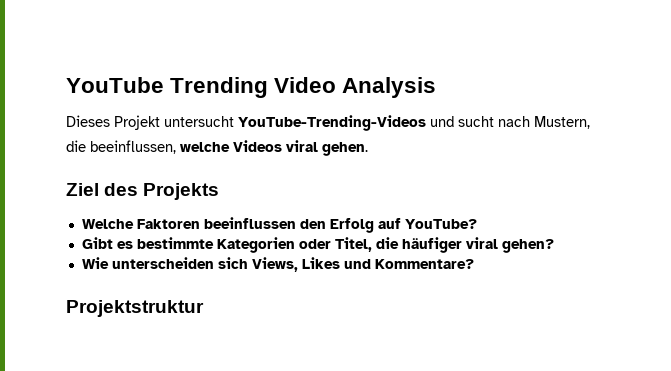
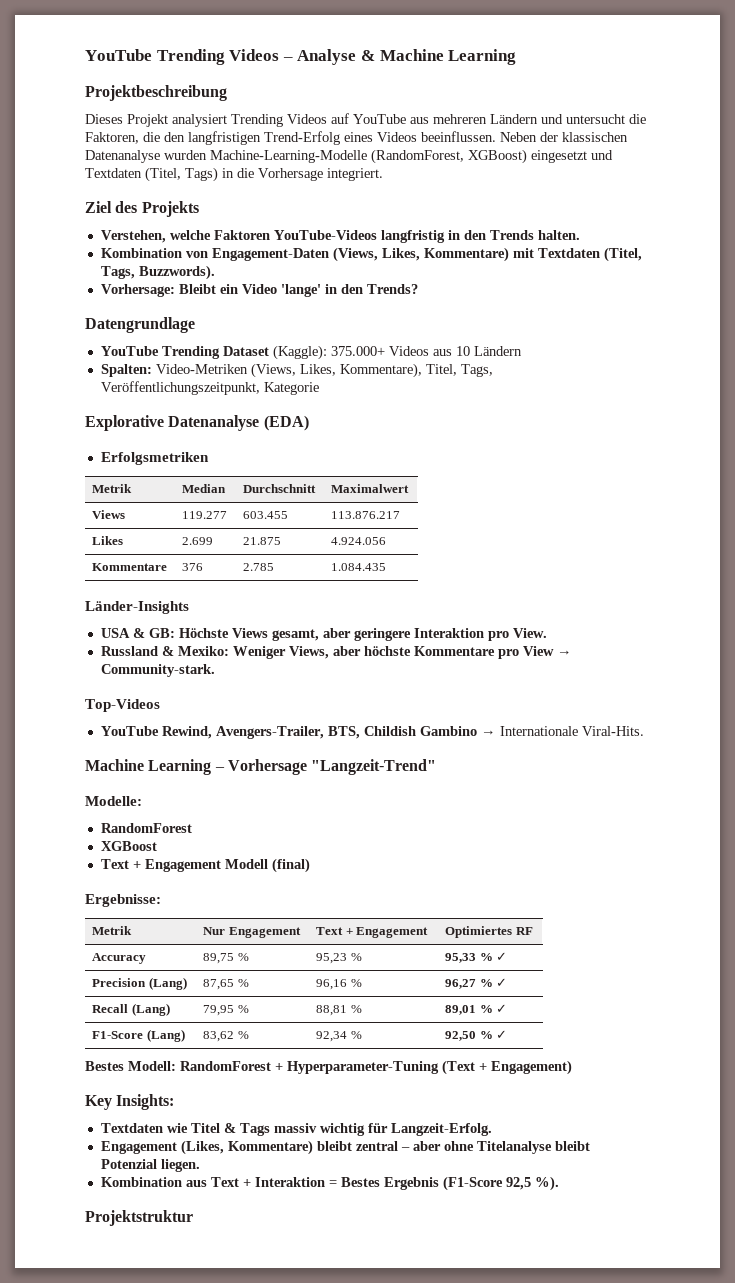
[66,77,437,98] [66,115,590,131] [66,140,368,156] [66,183,220,200] [81,217,477,233] [81,237,554,253] [81,257,474,272] YouTube Trending Video Analysis // Dieses Projekt untersucht YouTube-Trending-Videos und sucht nach Mustern, // die beeinflussen, welche Videos viral gehen. // Ziel des Projekts // Welche Faktoren beeinflussen den Erfolg auf YouTube? // Gibt es bestimmte Kategorien oder Titel, die häufiger viral gehen? // Wie unterscheiden sich Views, Likes und Kommentare? -> [85,49,517,65] [85,85,227,101] [85,113,646,127] [85,131,628,145] [85,149,613,164] [85,167,383,182] [85,201,199,217] [100,230,580,243] [100,247,642,262] [100,265,215,280] [100,284,418,297] [85,317,195,333] [100,345,522,360] [100,363,493,378] [100,381,319,395] [85,415,309,431] [100,452,209,465] [92,484,133,493] [182,484,227,493] [243,484,317,493] [331,484,410,493] [92,510,126,519] [182,511,228,519] [243,511,289,519] [331,511,401,519] [92,536,124,545] [182,537,214,545] [243,537,282,545] [331,537,387,545] [92,563,168,571] [182,563,204,571] [243,563,275,571] [331,563,387,571] [85,601,189,614] [100,628,547,641] [100,646,572,659] [100,664,215,677] [85,699,160,712] [100,726,644,739] [85,759,437,775] [85,796,142,806] [100,823,192,833] [100,841,157,851] [100,858,310,873] [85,894,161,907] [92,926,133,935] [203,927,301,938] [316,927,429,938] [445,926,533,938] [92,953,147,964] [203,953,249,964] [316,953,362,964] [445,952,508,963] [92,977,187,990] [203,979,249,990] [316,979,362,990] [445,978,508,989] [92,1003,170,1016] [203,1005,249,1016] [316,1005,362,1016] [445,1004,508,1015] [92,1029,185,1042] [203,1031,249,1042] [316,1031,362,1042] [445,1030,508,1041] [85,1060,572,1075] [85,1094,175,1110] [100,1123,492,1136] [100,1140,590,1155] [100,1159,200,1172] [100,1176,559,1191] YouTube Trending Videos – Analyse & Machine Learning // Projektbeschreibung // Dieses Projekt analysiert Trending Videos auf YouTube aus mehreren Ländern und untersucht die Faktoren, die den langfristigen Trend-Erfolg eines Videos beeinflussen. Neben der klassischen Datenanalyse wurden Machine-Learning-Modelle (RandomForest, XGBoost) eingesetzt und Textdaten (Titel, Tags) in die Vorhersage integriert. // Ziel des Projekts // Verstehen, welche Faktoren YouTube-Videos langfristig in den Trends halten. // Kombination von Engagement-Daten (Views, Likes, Kommentare) mit Textdaten (Titel, Tags, Buzzwords). // Vorhersage: Bleibt ein Video 'lange' in den Trends? // Datengrundlage // YouTube Trending Dataset (Kaggle): 375.000+ Videos aus 10 Ländern // Spalten: Video-Metriken (Views, Likes, Kommentare), Titel, Tags, Veröffentlichungszeitpunkt, Kategorie // Explorative Datenanalyse (EDA) // Erfolgsmetriken // Metrik | Median | Durchschnitt | Maximalwert // Views | 119.277 | 603.455 | 113.876.217 // Likes | 2.699 | 21.875 | 4.924.056 // Kommentare | 376 | 2.785 | 1.084.435 // Länder-Insights // USA & GB: Höchste Views gesamt, aber geringere Interaktion pro View. // Russland & Mexiko: Weniger Views, aber höchste Kommentare pro View → Community-stark. // Top-Videos // YouTube Rewind, Avengers-Trailer, BTS, Childish Gambino → Internationale Viral-Hits. // Machine Learning – Vorhersage "Langzeit-Trend" // Modelle: // RandomForest // XGBoost // Text + Engagement Modell (final) // Ergebnisse: // Metrik | Nur Engagement | Text + Engagement | Optimiertes RF // Accuracy | 89,75 % | 95,23 % | 95,33 % ✓ // Precision (Lang) | 87,65 % | 96,16 % | 96,27 % ✓ // Recall (Lang) | 79,95 % | 88,81 % | 89,01 % ✓ // F1-Score (Lang) | 83,62 % | 92,34 % | 92,50 % ✓ // Bestes Modell: RandomForest + Hyperparameter-Tuning (Text + Engagement) // Key Insights: // Textdaten wie Titel & Tags massiv wichtig für Langzeit-Erfolg. // Engagement (Likes, Kommentare) bleibt zentral – aber ohne Titelanalyse bleibt Potenzial liegen. // Kombination aus Text + Interaktion = Bestes Ergebnis (F1-Score 92,5 %).

